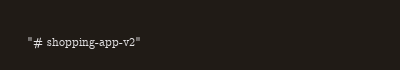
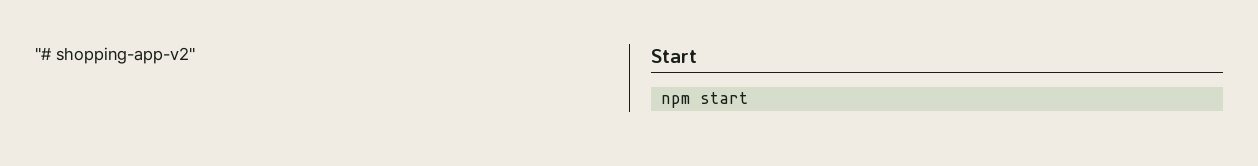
(141, 43) none -> [651,49,697,63] [661,92,749,108] // Start // npm start

